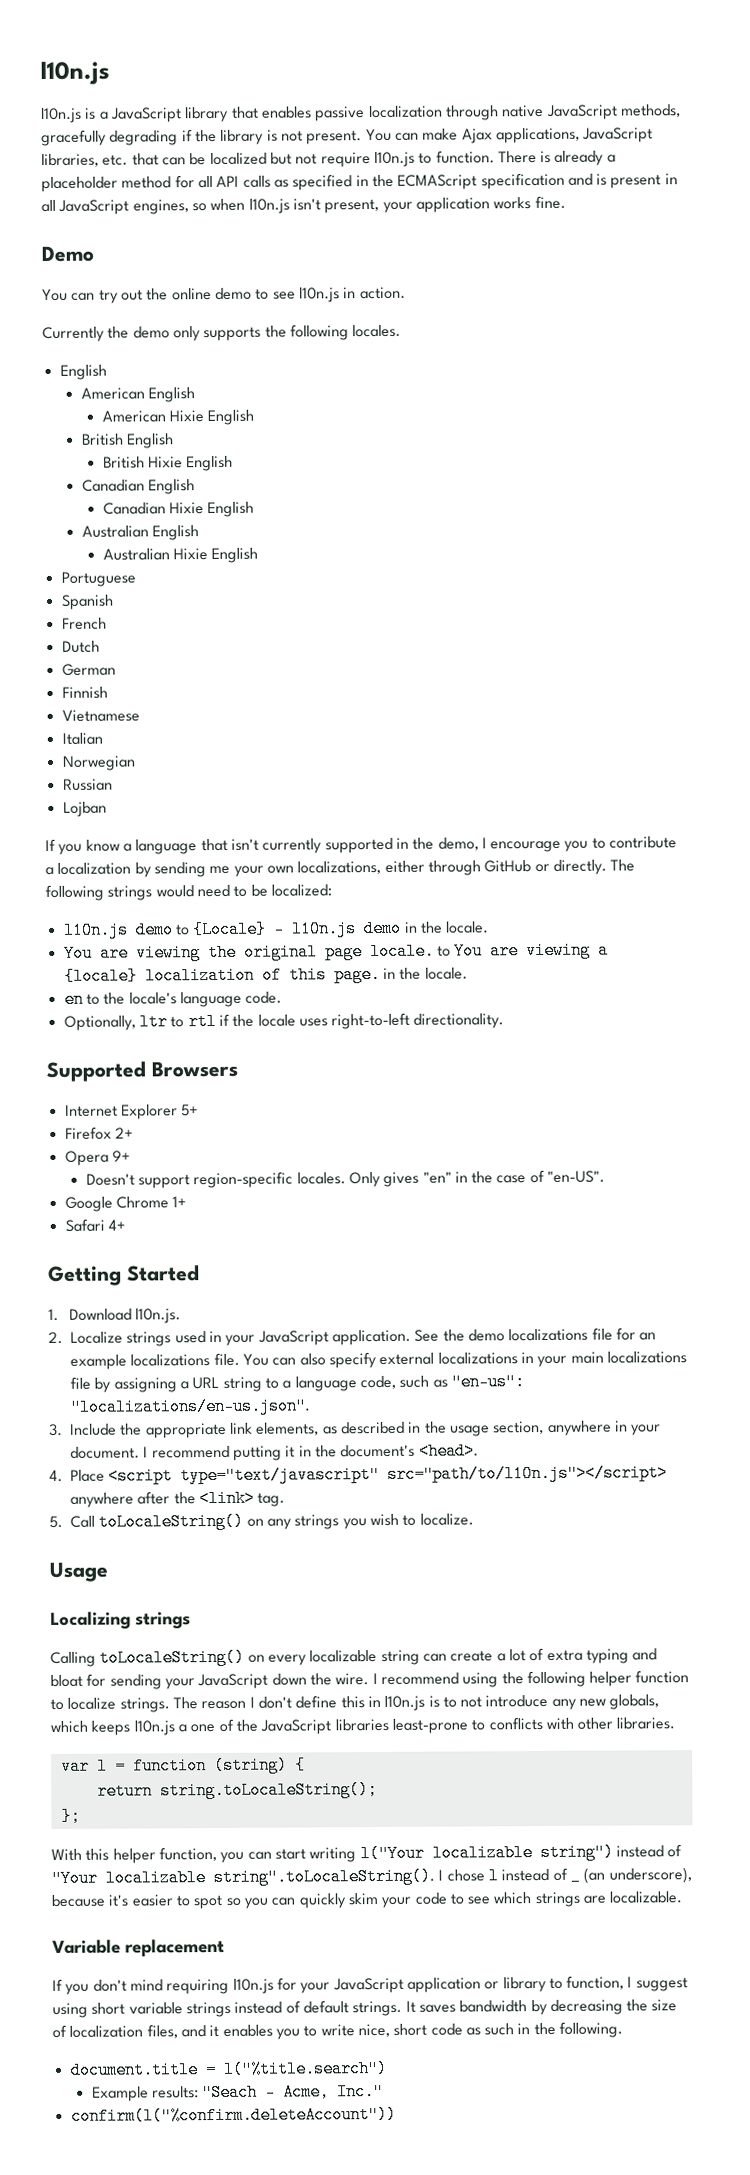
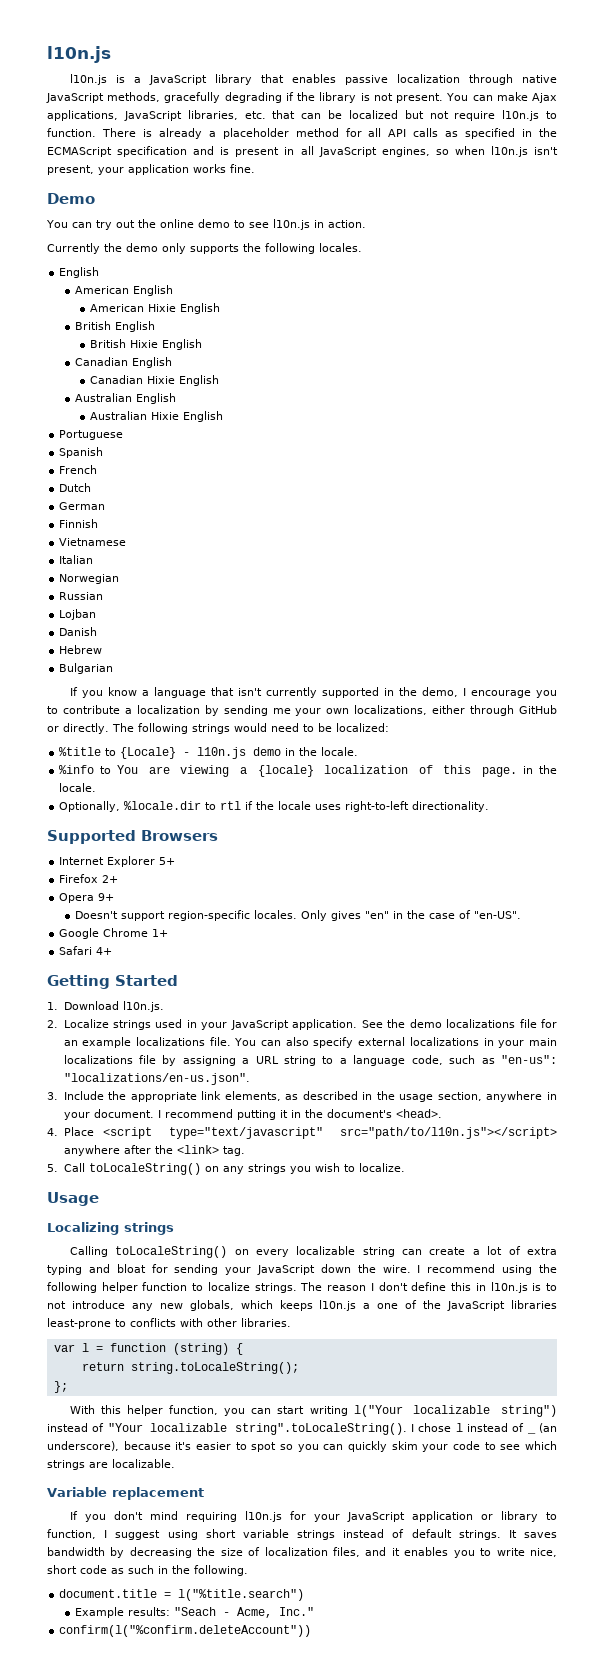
(107, 809) none -> [59,627,98,636] [59,645,103,654] [59,663,114,674] // Danish // Hebrew // Bulgarian
[62,921,174,939] l10n.js demo -> [59,747,102,756] %title
[63,942,435,962] You are viewing the original page locale. -> [59,765,95,774] %info
[63,990,283,1008] // en to the locale's language code. -> (97, 787) none
[138,1013,168,1031] ltr -> [124,801,202,810] %locale.dir

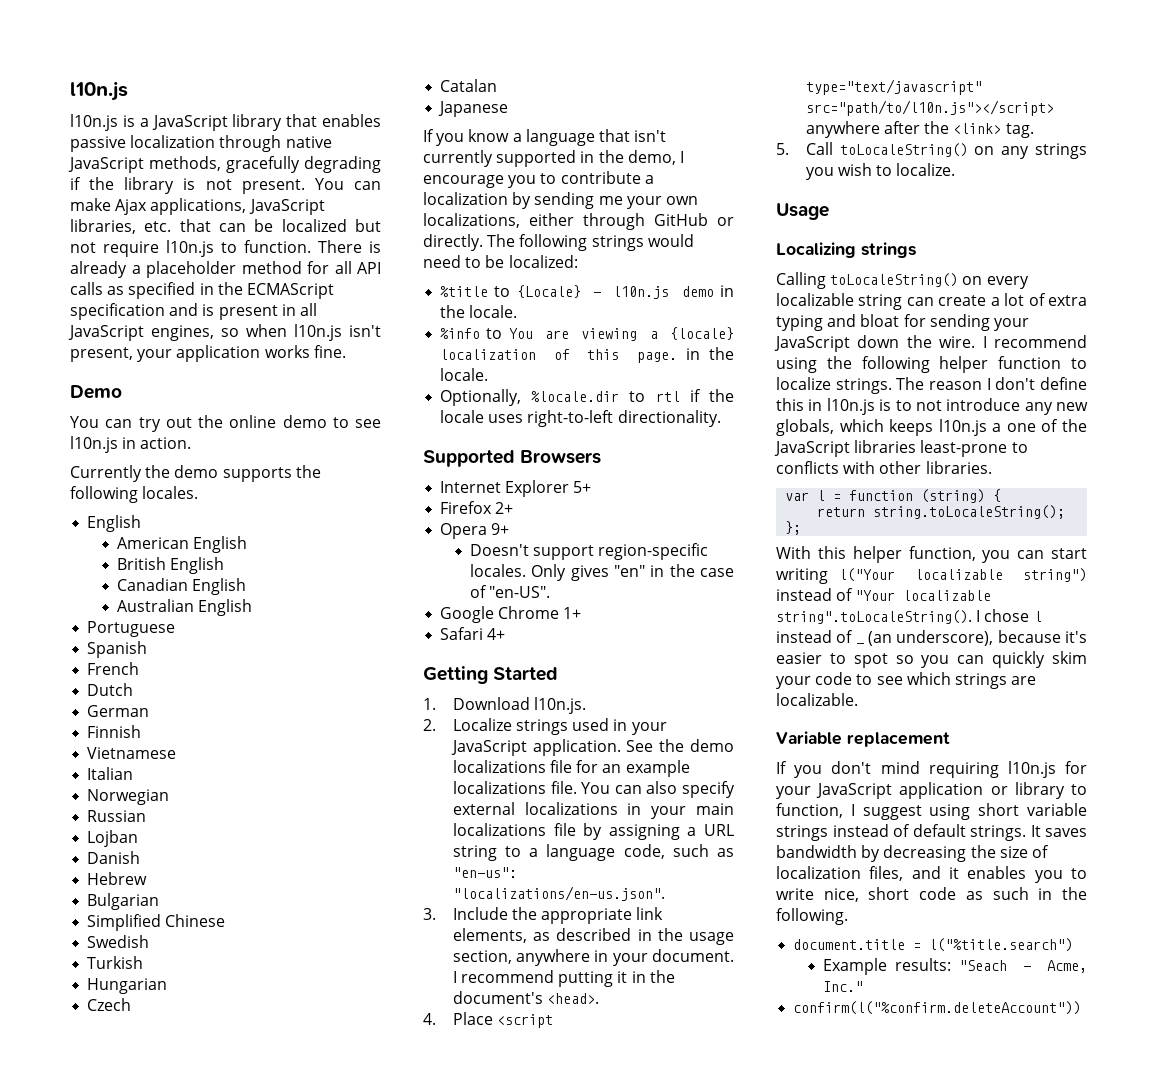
[162,243,186,254] only -> (219, 471) none
[89,303,220,314] // American Hixie English -> (248, 544) none
[89,339,202,350] // British Hixie English -> (225, 565) none
[89,375,219,386] // Canadian Hixie English -> (247, 586) none
[89,411,223,422] // Australian Hixie English -> (253, 607) none
(114, 668) none -> [87,914,226,931] [87,935,150,948] [87,956,144,969] [87,978,168,994] [87,998,132,1011] [440,79,498,92] [438,101,509,117] // Simplified Chinese // Swedish // Turkish // Hungarian // Czech // Catalan // Japanese

